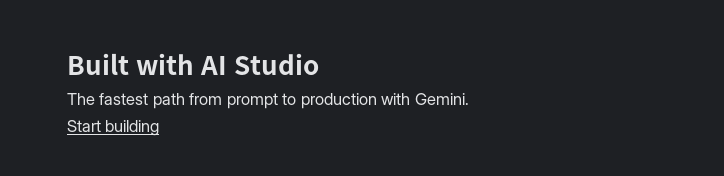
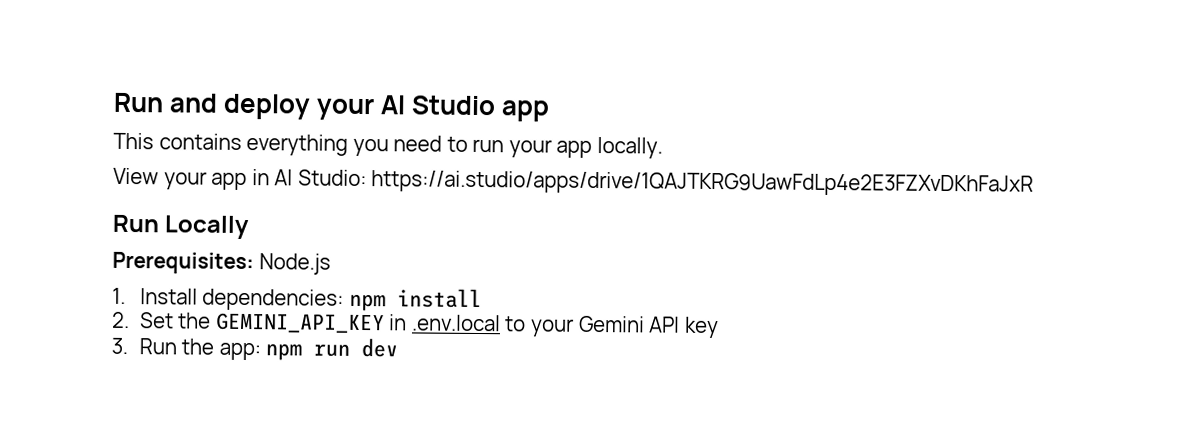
[67,53,320,75] [67,93,469,109] [67,120,160,136] Built with AI Studio // The fastest path from prompt to production with Gemini. // Start building -> [113,92,550,122] [113,132,663,159] [113,167,1035,197] [112,214,250,240] [112,251,331,275] [112,287,482,312] [112,311,719,339] [111,337,399,361] Run and deploy your AI Studio app // This contains everything you need to run your app locally. // View your app in AI Studio: https://ai.studio/apps/drive/1QAJTKRG9UawFdLp4e2E3FZXvDKhFaJxR // Run Locally // Prerequisites: Node.js // 1. Install dependencies: npm install // 2. Set the GEMINI_API_KEY in .env.local to your Gemini API key // 3. Run the app: npm run dev

